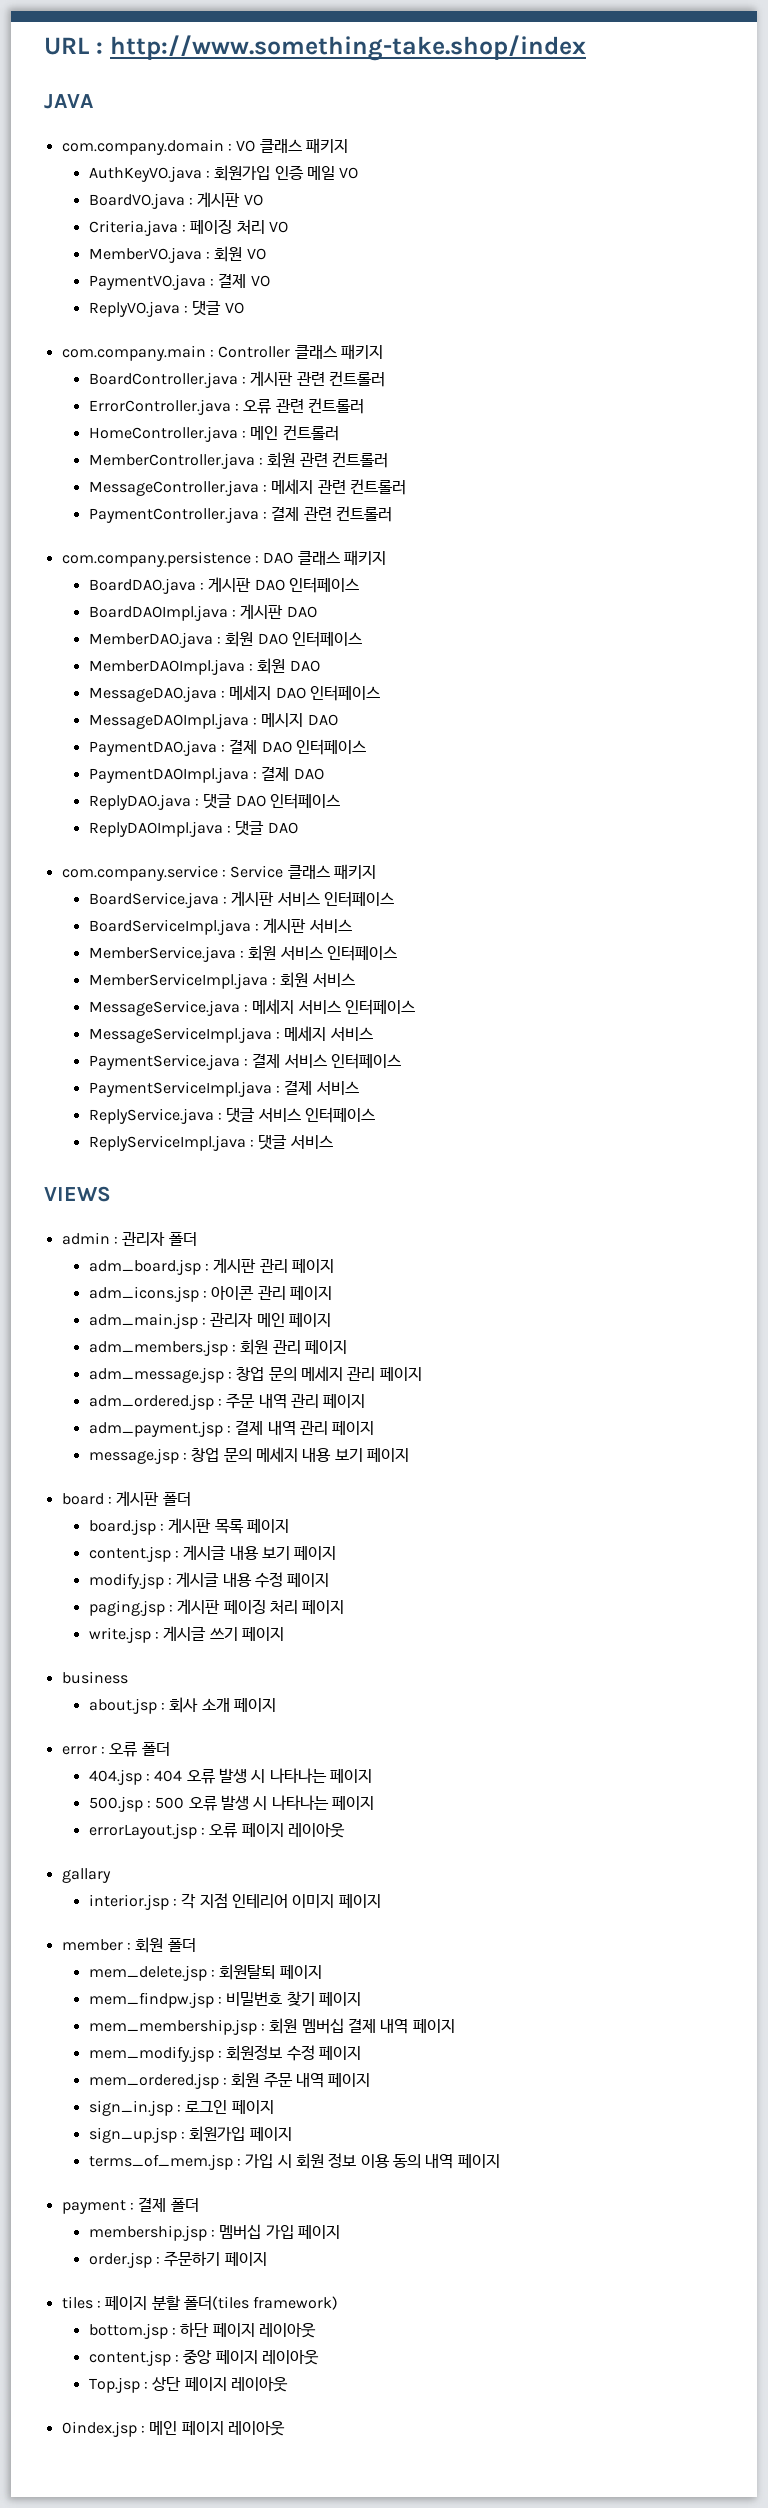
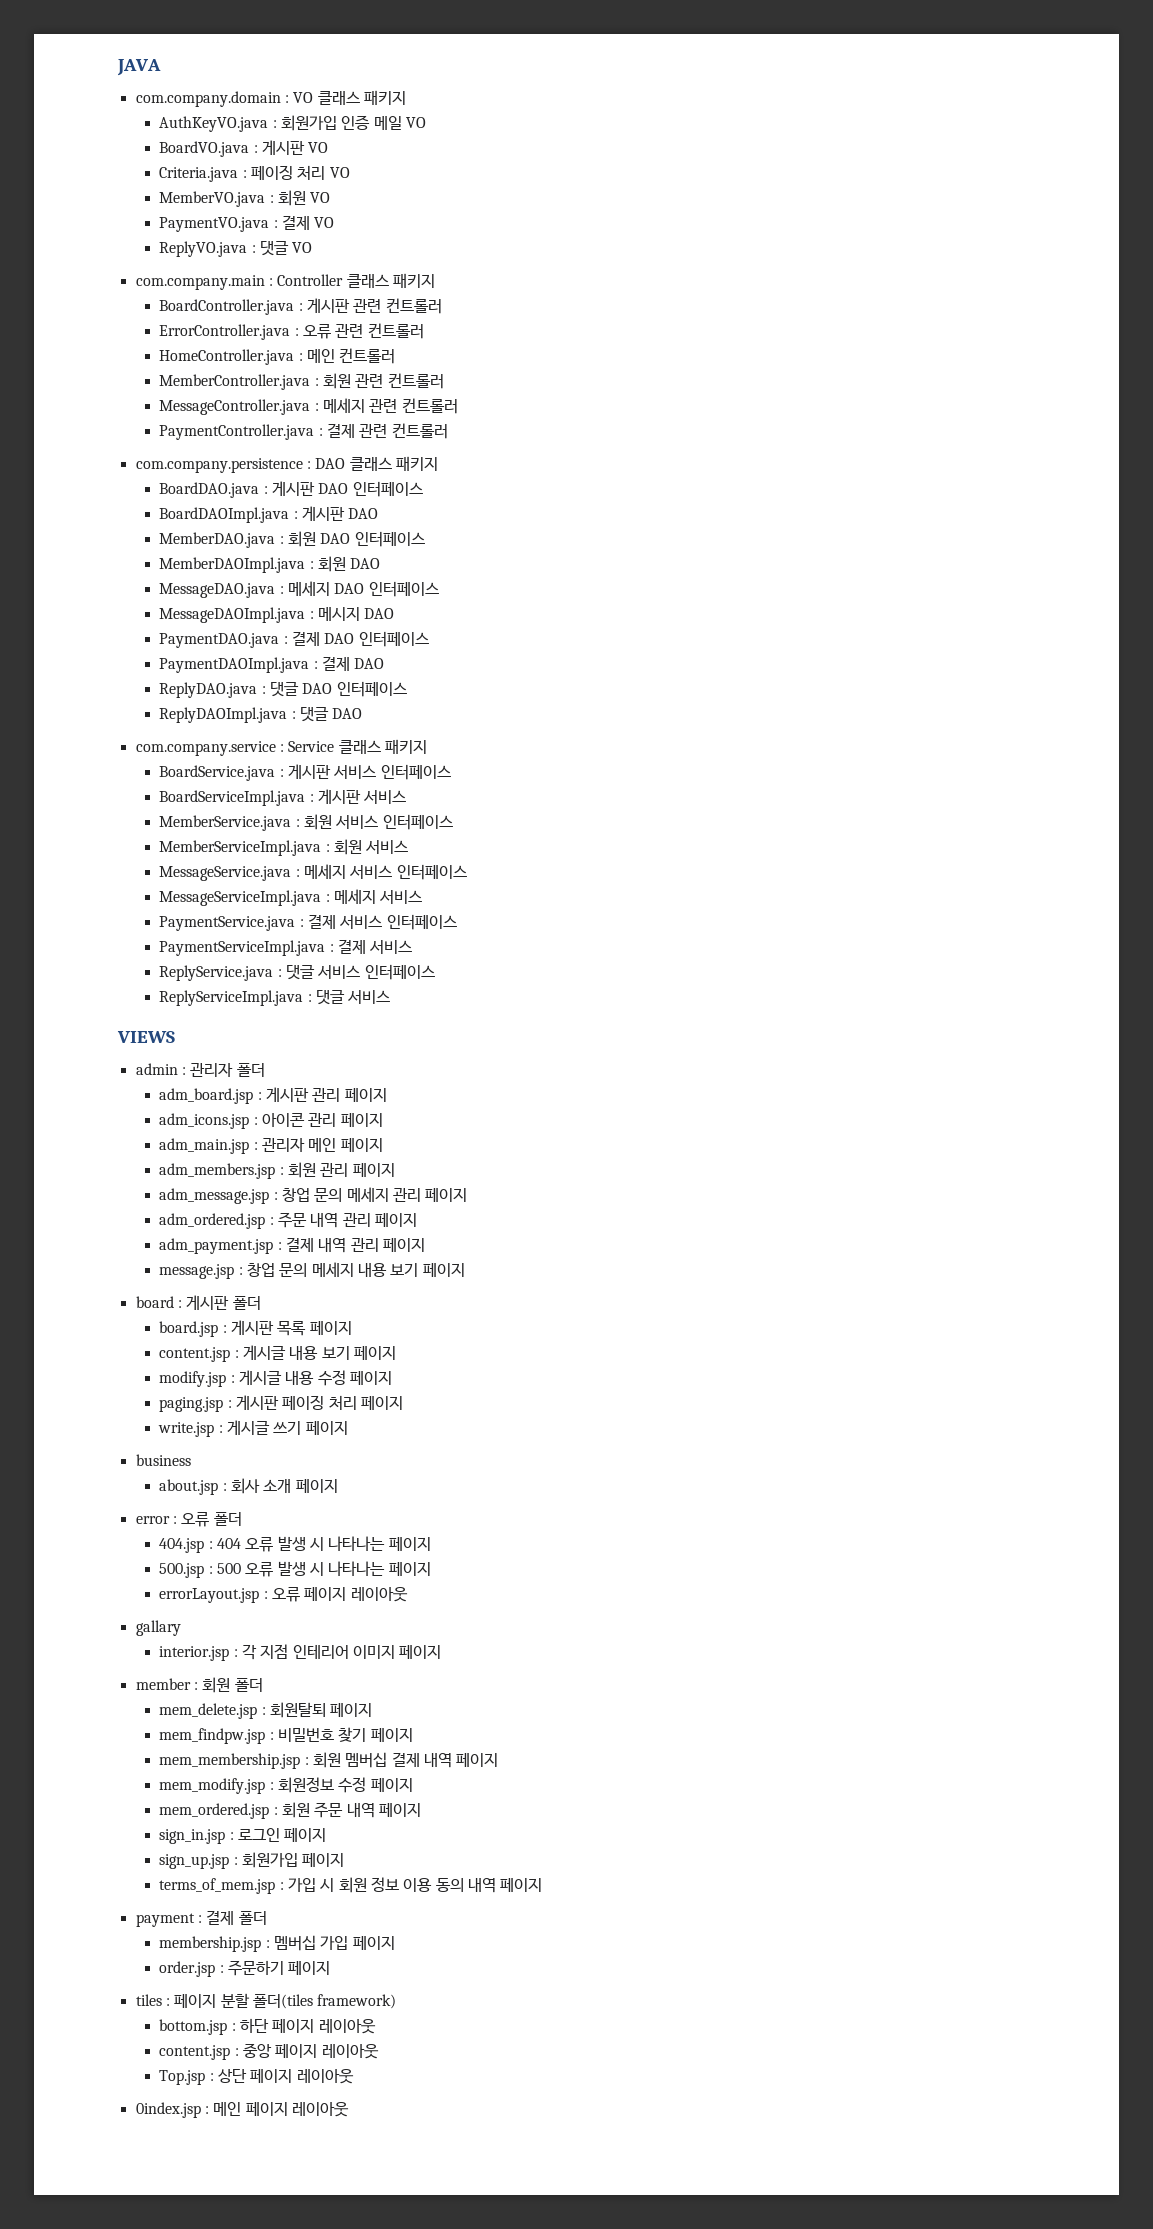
[44,35,586,61] URL : http://www.something-take.shop/index // -> (117, 67) none

